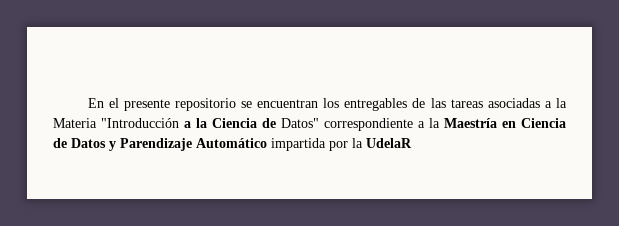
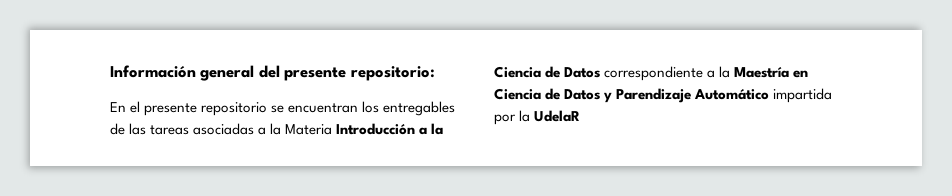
(87, 103) none -> [110,65,435,81] Información general del presente repositorio: //
[101,118,179,128] "Introducción -> [336,123,416,135] Introducción
[281,118,319,128] Datos" -> [564,67,601,78] Datos

